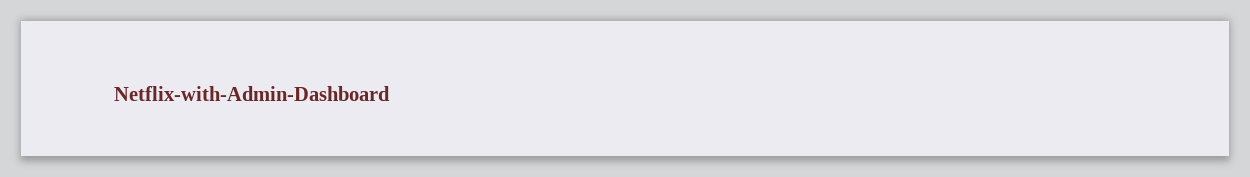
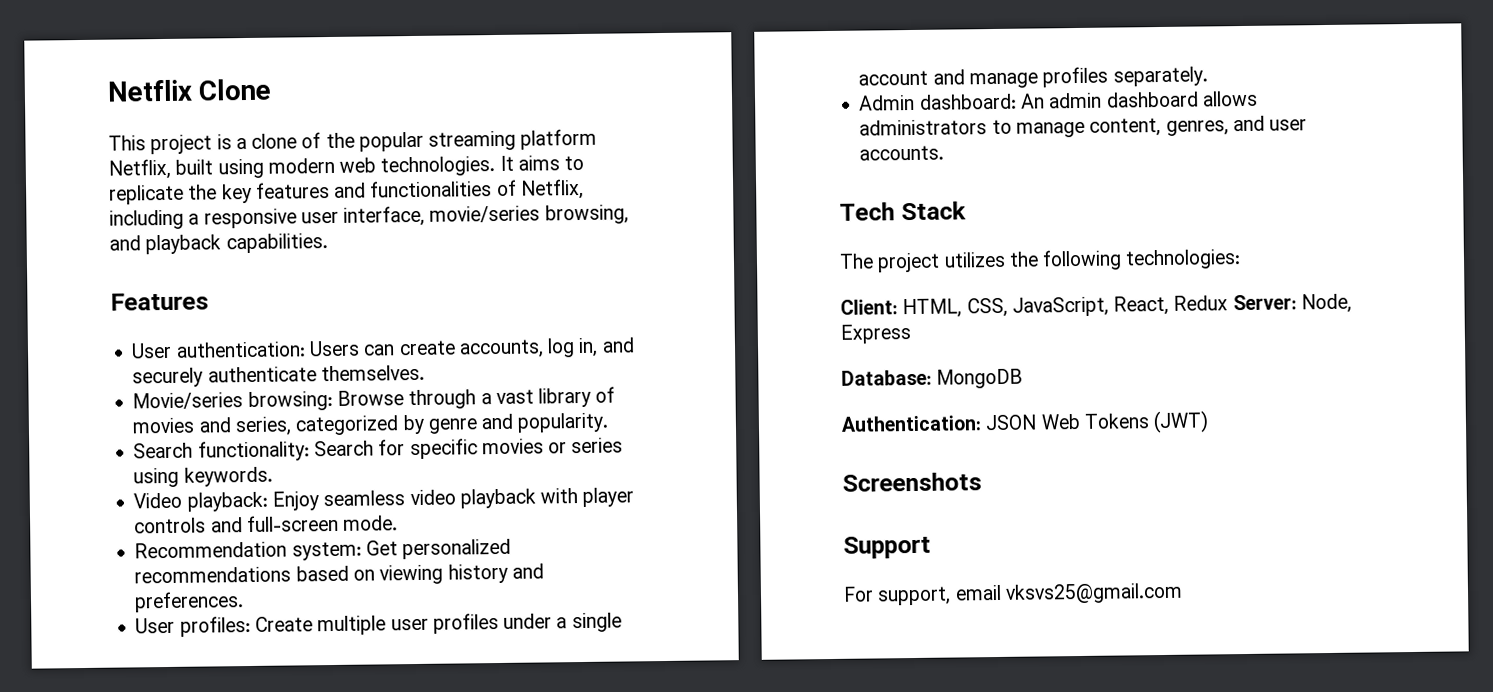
[114,86,390,101] Netflix-with-Admin-Dashboard -> [107,78,272,102] [108,128,598,155] [108,155,585,180] [109,178,584,205] [109,204,629,230] [109,233,328,255] [110,292,209,311] [131,337,635,359] [132,364,425,388] [132,386,616,412] [132,412,610,437] [133,437,624,462] [133,466,273,488] [133,487,635,512] [134,514,399,534] [134,538,512,561] [134,563,544,585] [134,591,245,613] [135,612,622,637] [858,66,1208,89] [858,90,1258,111] [859,115,1308,138] [859,145,945,161] [839,201,967,221] [839,249,1242,273] [840,293,1352,319] [840,324,911,344] [841,368,1024,389] [841,410,1210,434] [842,472,982,492] [843,535,931,559] [843,582,1183,606] Netflix Clone // This project is a clone of the popular streaming platform Netflix, built using modern web technologies. It aims to replicate the key features and functionalities of Netflix, including a responsive user interface, movie/series browsing, and playback capabilities. // Features // User authentication: Users can create accounts, log in, and securely authenticate themselves. // Movie/series browsing: Browse through a vast library of movies and series, categorized by genre and popularity. // Search functionality: Search for specific movies or series using keywords. // Video playback: Enjoy seamless video playback with player controls and full-screen mode. // Recommendation system: Get personalized recommendations based on viewing history and preferences. // User profiles: Create multiple user profiles under a single account and manage profiles separately. // Admin dashboard: An admin dashboard allows administrators to manage content, genres, and user accounts. // Tech Stack // The project utilizes the following technologies: // Client: HTML, CSS, JavaScript, React, Redux Server: Node, Express // Database: MongoDB // Authentication: JSON Web Tokens (JWT) // Screenshots // Support // For support, email vksvs25@gmail.com

